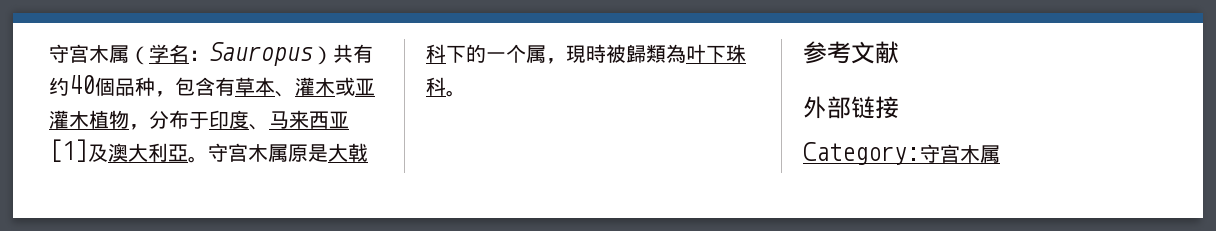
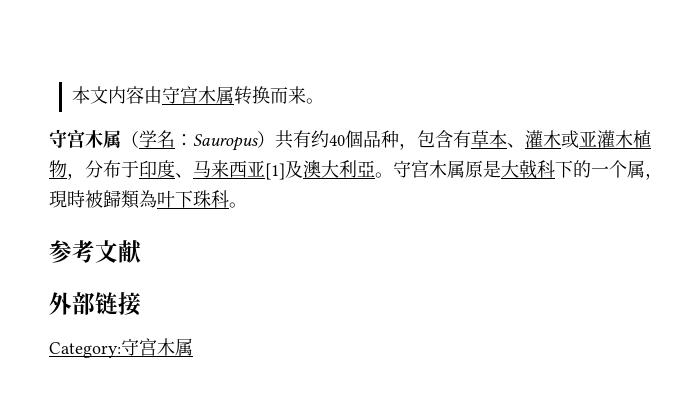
(49, 53) none -> [71,86,324,105] 本文内容由守宫木属转换而来。 //

